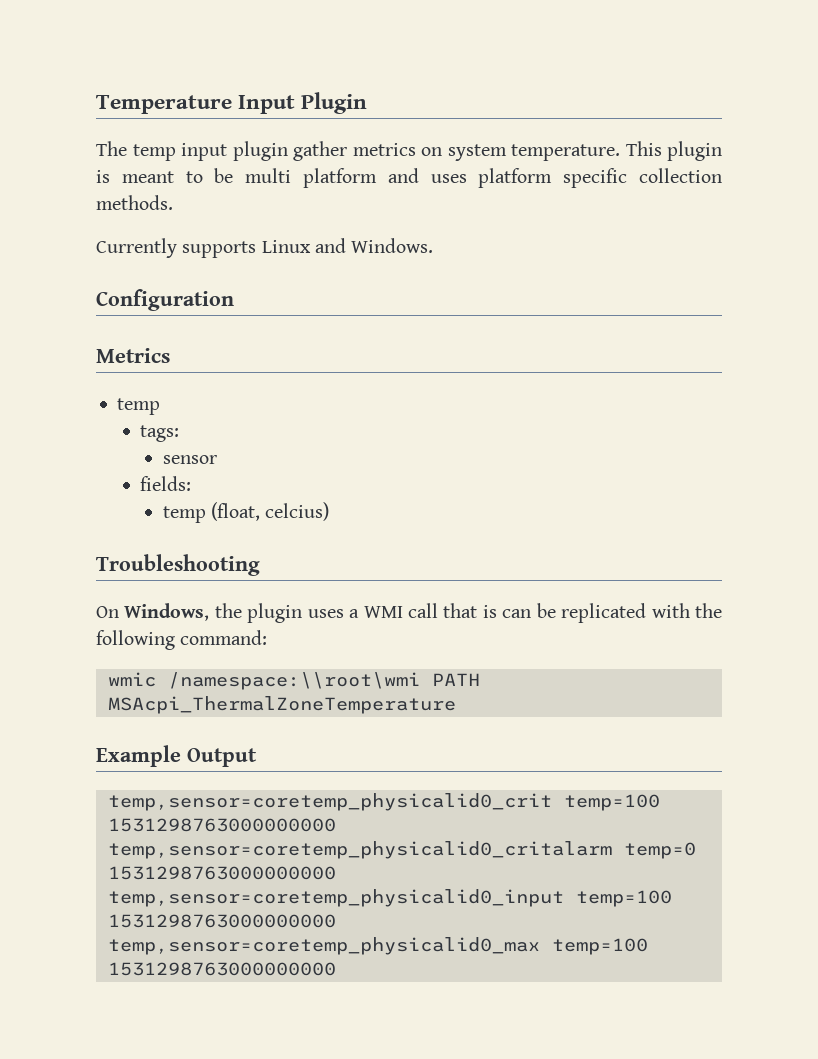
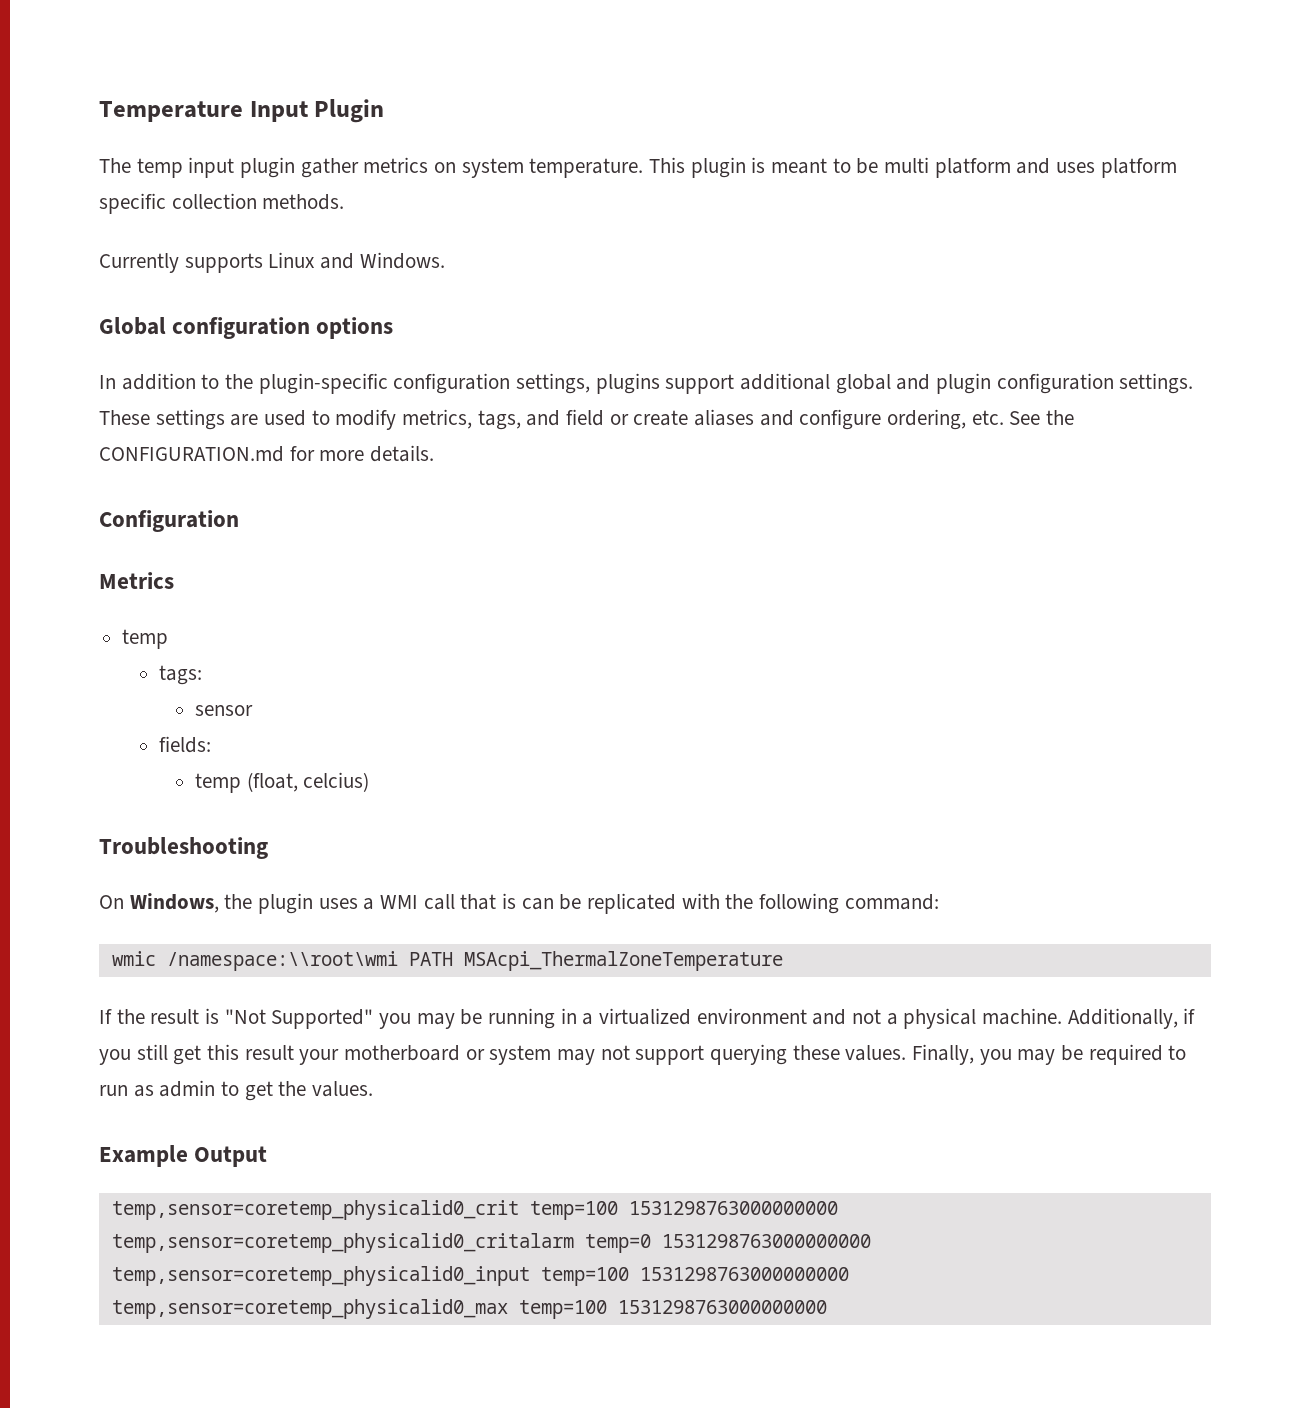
(434, 245) none -> [99,317,394,339] [99,373,1194,394] [99,409,1075,430] [99,445,435,462] // Global configuration options // In addition to the plugin-specific configuration settings, plugins support additional global and plugin configuration settings. These settings are used to modify metrics, tags, and field or create aliases and configure ordering, etc. See the CONFIGURATION.md for more details.
(456, 705) none -> [99,1008,1196,1029] [99,1044,1187,1065] [99,1080,374,1101] // If the result is "Not Supported" you may be running in a virtualized environment and not a physical machine. Additionally, if you still get this result your motherboard or system may not support querying these values. Finally, you may be required to run as admin to get the values.

